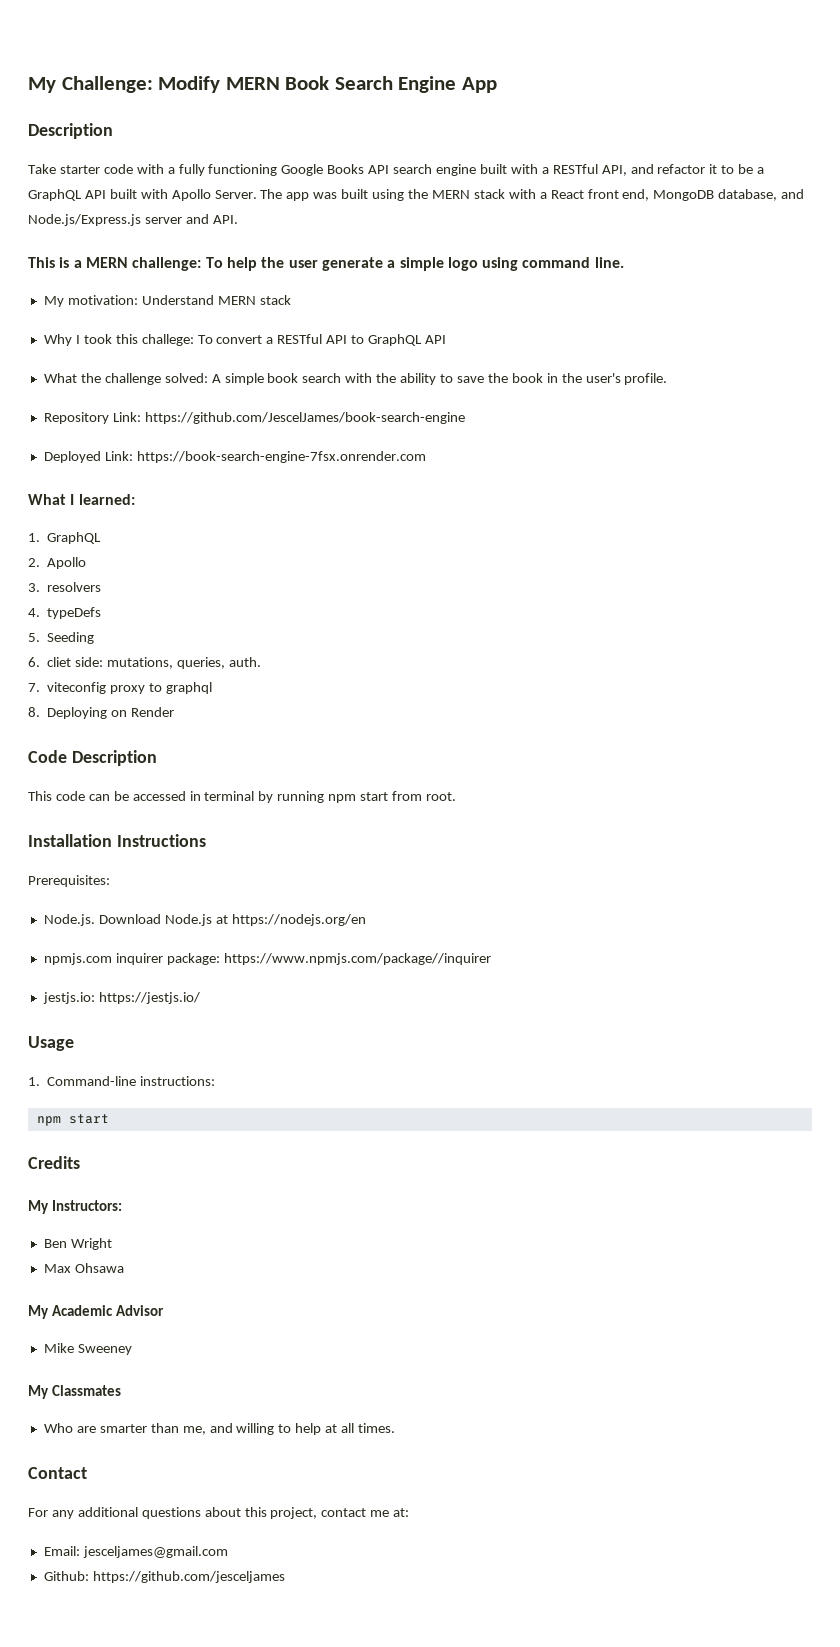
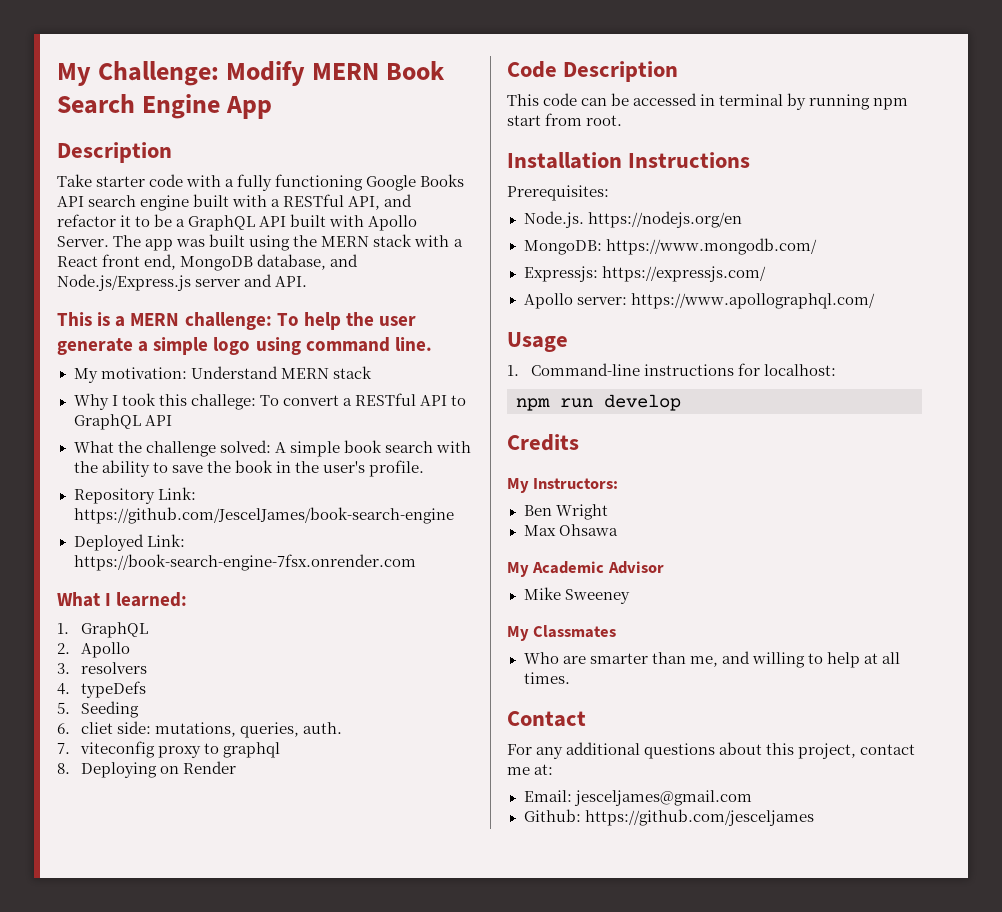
[98,914,366,926] [43,953,491,965] [42,992,200,1004] Download Node.js at https://nodejs.org/en // npmjs.com inquirer package: https://www.npmjs.com/package//inquirer // jestjs.io: https://jestjs.io/ -> [587,211,742,228] [523,238,817,255] [523,266,766,282] [523,293,875,309] https://nodejs.org/en // MongoDB: https://www.mongodb.com/ // Expressjs: https://expressjs.com/ // Apollo server: https://www.apollographql.com/
[140,1076,216,1086] [36,1114,109,1126] instructions: // npm start -> [644,363,837,376] [516,394,681,411] instructions for localhost: // npm run develop

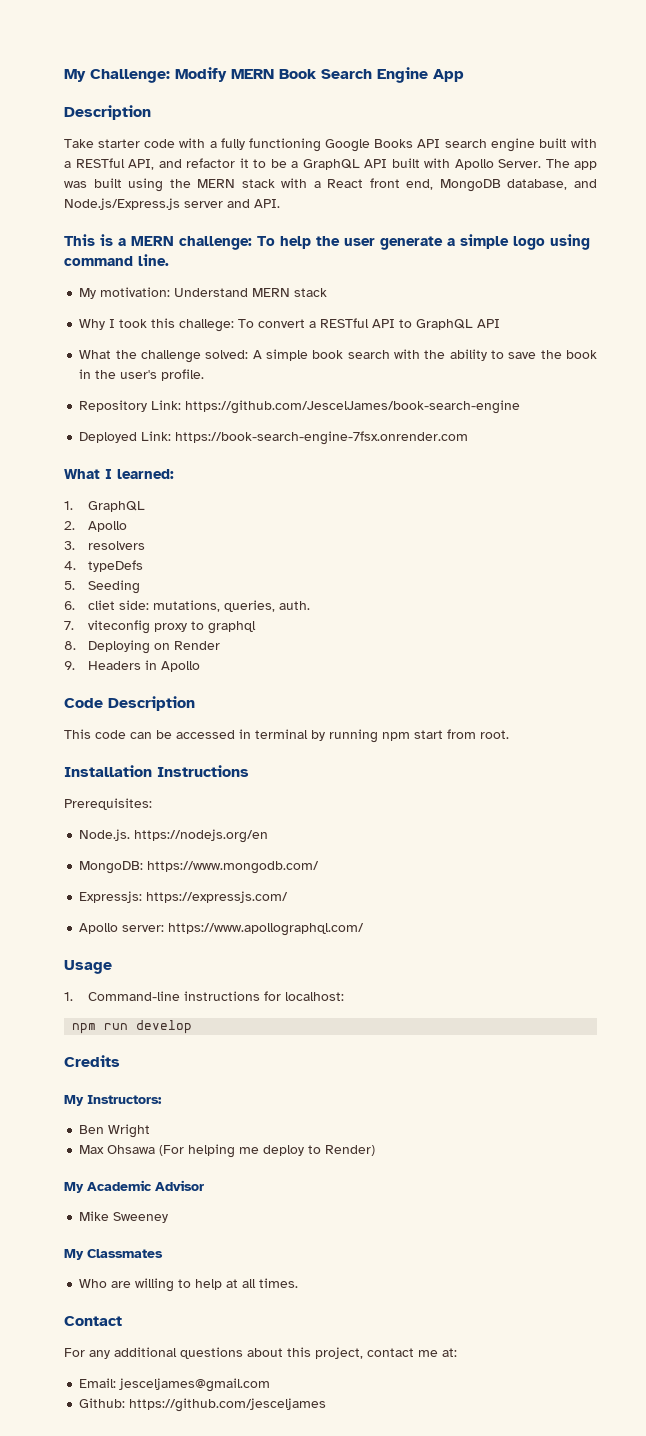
(237, 767) none -> [64,660,200,672] // 9. Headers in Apollo
(618, 530) none -> [159,1144,376,1158] (For helping me deploy to Render)
[589,651,750,667] smarter than me, and -> (132, 1284) none

